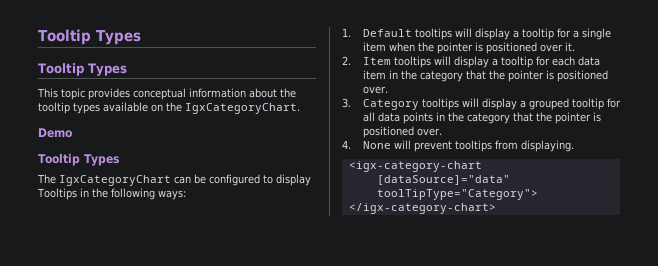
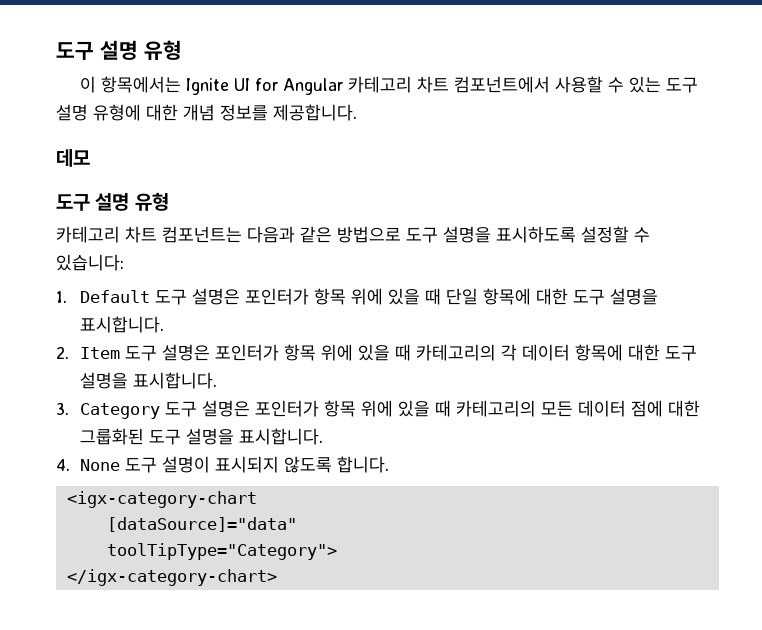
[38,29,141,45] [38,63,127,76] [37,88,296,100] [38,102,300,114] [38,128,72,138] [38,153,119,166] [37,174,311,186] [37,188,186,200] [342,28,611,40] [362,42,575,54] [342,56,600,68] [362,70,608,82] [362,86,388,94] [342,98,621,110] [362,112,601,124] [362,126,442,138] [342,140,574,152] Tooltip Types // Tooltip Types // This topic provides conceptual information about the tooltip types available on the IgxCategoryChart. // Demo // Tooltip Types // The IgxCategoryChart can be configured to display Tooltips in the following ways: // 1. Default tooltips will display a tooltip for a single item when the pointer is positioned over it. // 2. Item tooltips will display a tooltip for each data item in the category that the pointer is positioned over. // 3. Category tooltips will display a grouped tooltip for all data points in the category that the pointer is positioned over. // 4. None will prevent tooltips from displaying. -> [56,40,182,60] [80,76,699,95] [56,104,357,121] [56,149,90,167] [56,192,169,211] [56,226,650,243] [56,254,124,271] [56,288,658,305] [79,316,164,333] [56,344,697,361] [79,372,217,389] [56,400,700,419] [79,428,323,445] [56,456,389,473] 도구 설명 유형 // 이 항목에서는 Ignite UI for Angular 카테고리 차트 컴포넌트에서 사용할 수 있는 도구 설명 유형에 대한 개념 정보를 제공합니다. // 데모 // 도구 설명 유형 // 카테고리 차트 컴포넌트는 다음과 같은 방법으로 도구 설명을 표시하도록 설정할 수 있습니다: // 1. Default 도구 설명은 포인터가 항목 위에 있을 때 단일 항목에 대한 도구 설명을 표시합니다. // 2. Item 도구 설명은 포인터가 항목 위에 있을 때 카테고리의 각 데이터 항목에 대한 도구 설명을 표시합니다. // 3. Category 도구 설명은 포인터가 항목 위에 있을 때 카테고리의 모든 데이터 점에 대한 그룹화된 도구 설명을 표시합니다. // 4. None 도구 설명이 표시되지 않도록 합니다.

